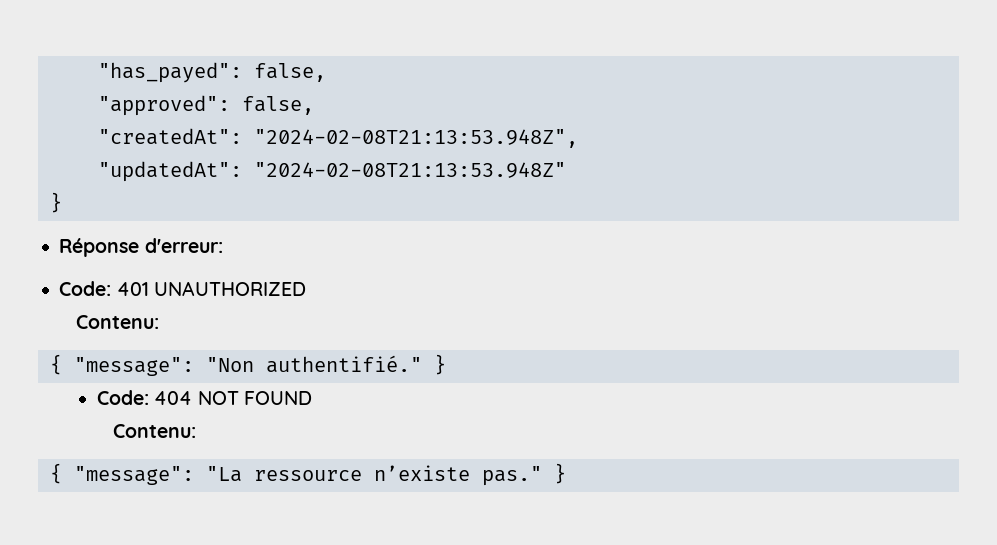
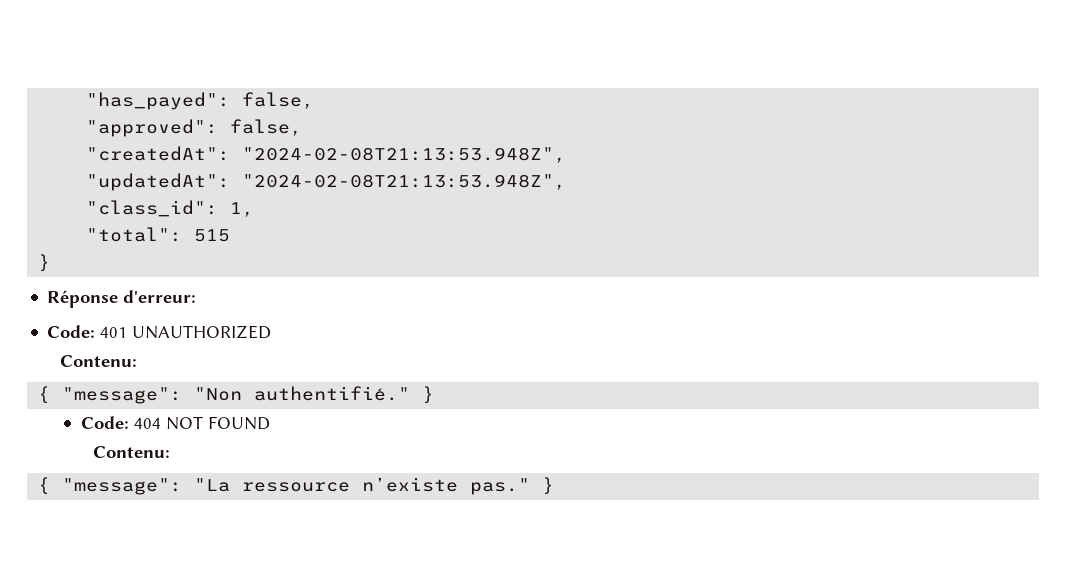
[253,162,566,178] "2024-02-08T21:13:53.948Z" -> [242,174,567,190] [86,200,255,217] [86,227,231,242] "2024-02-08T21:13:53.948Z", // "class_id": 1, // "total": 515

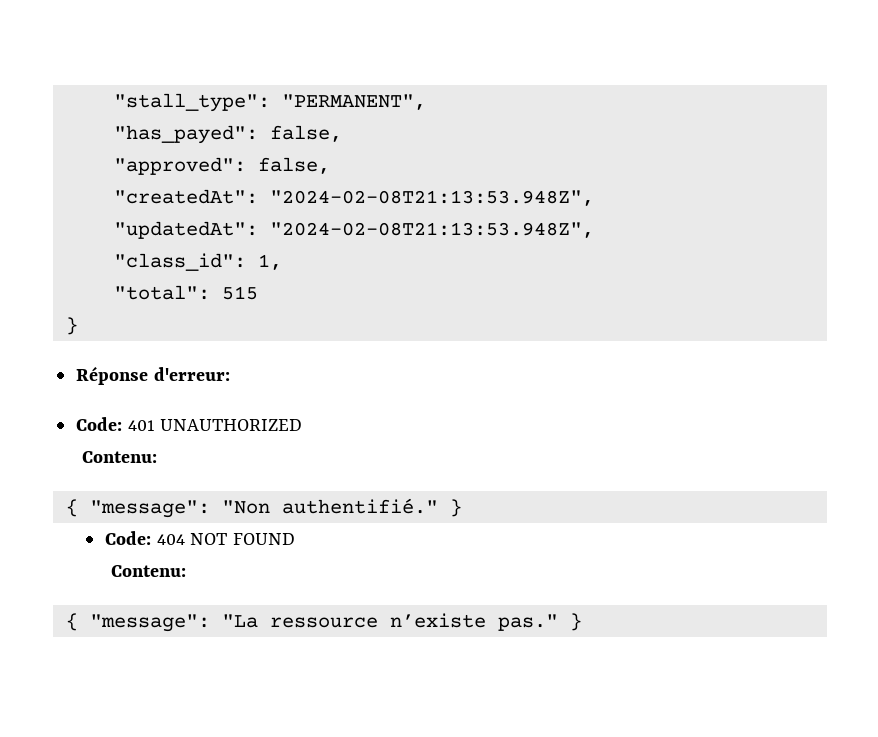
(86, 101) none -> [113,93,426,112] "stall_type": "PERMANENT", //

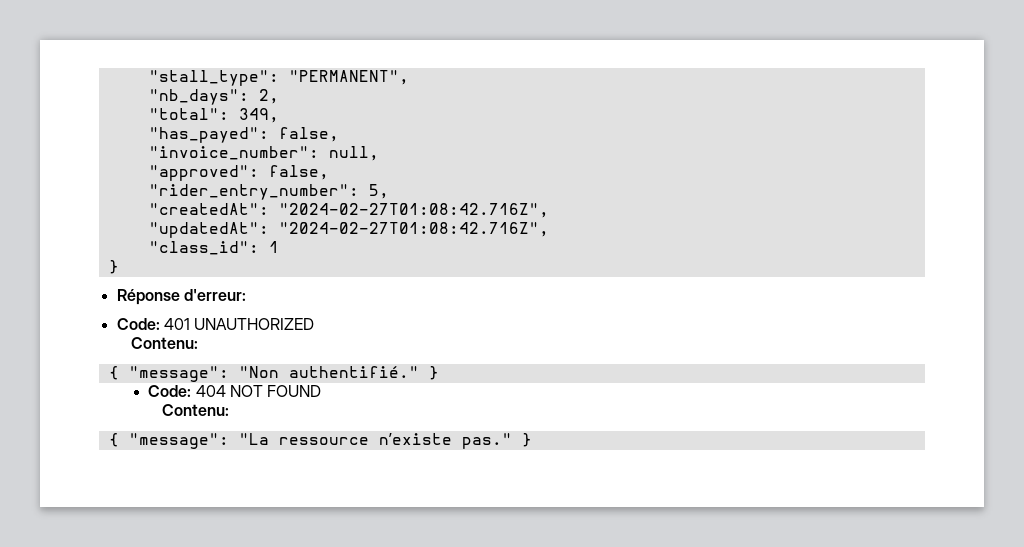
(426, 102) none -> [148,89,279,105] [148,108,279,123] // "nb_days": 2, // "total": 349,
(342, 133) none -> [148,146,379,161] // "invoice_number": null,
(330, 165) none -> [148,184,389,200] // "rider_entry_number": 5,
[269,190,594,206] "2024-02-08T21:13:53.948Z", -> [278,203,549,218] "2024-02-27T01:08:42.716Z",
[269,222,594,238] "2024-02-08T21:13:53.948Z", -> [278,222,549,237] "2024-02-27T01:08:42.716Z",
[257,254,282,270] [113,285,258,300] 1, // "total": 515 -> [268,241,279,253] 1

